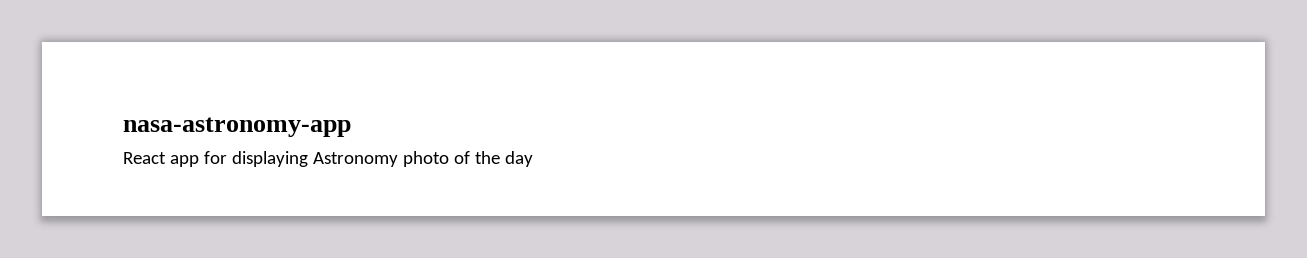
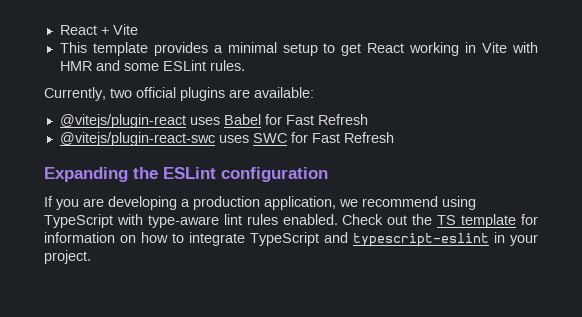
[123,117,351,137] [123,151,533,167] nasa-astronomy-app // React app for displaying Astronomy photo of the day -> [59,24,138,35] [59,42,539,56] [59,60,245,71] [44,87,314,101] [59,114,368,128] [59,132,394,146] [44,167,328,182] [44,196,476,210] [44,214,539,228] [44,232,538,247] [44,250,91,264] React + Vite // This template provides a minimal setup to get React working in Vite with HMR and some ESLint rules. // Currently, two official plugins are available: // @vitejs/plugin-react uses Babel for Fast Refresh // @vitejs/plugin-react-swc uses SWC for Fast Refresh // Expanding the ESLint configuration // If you are developing a production application, we recommend using TypeScript with type-aware lint rules enabled. Check out the TS template for information on how to integrate TypeScript and typescript-eslint in your project.

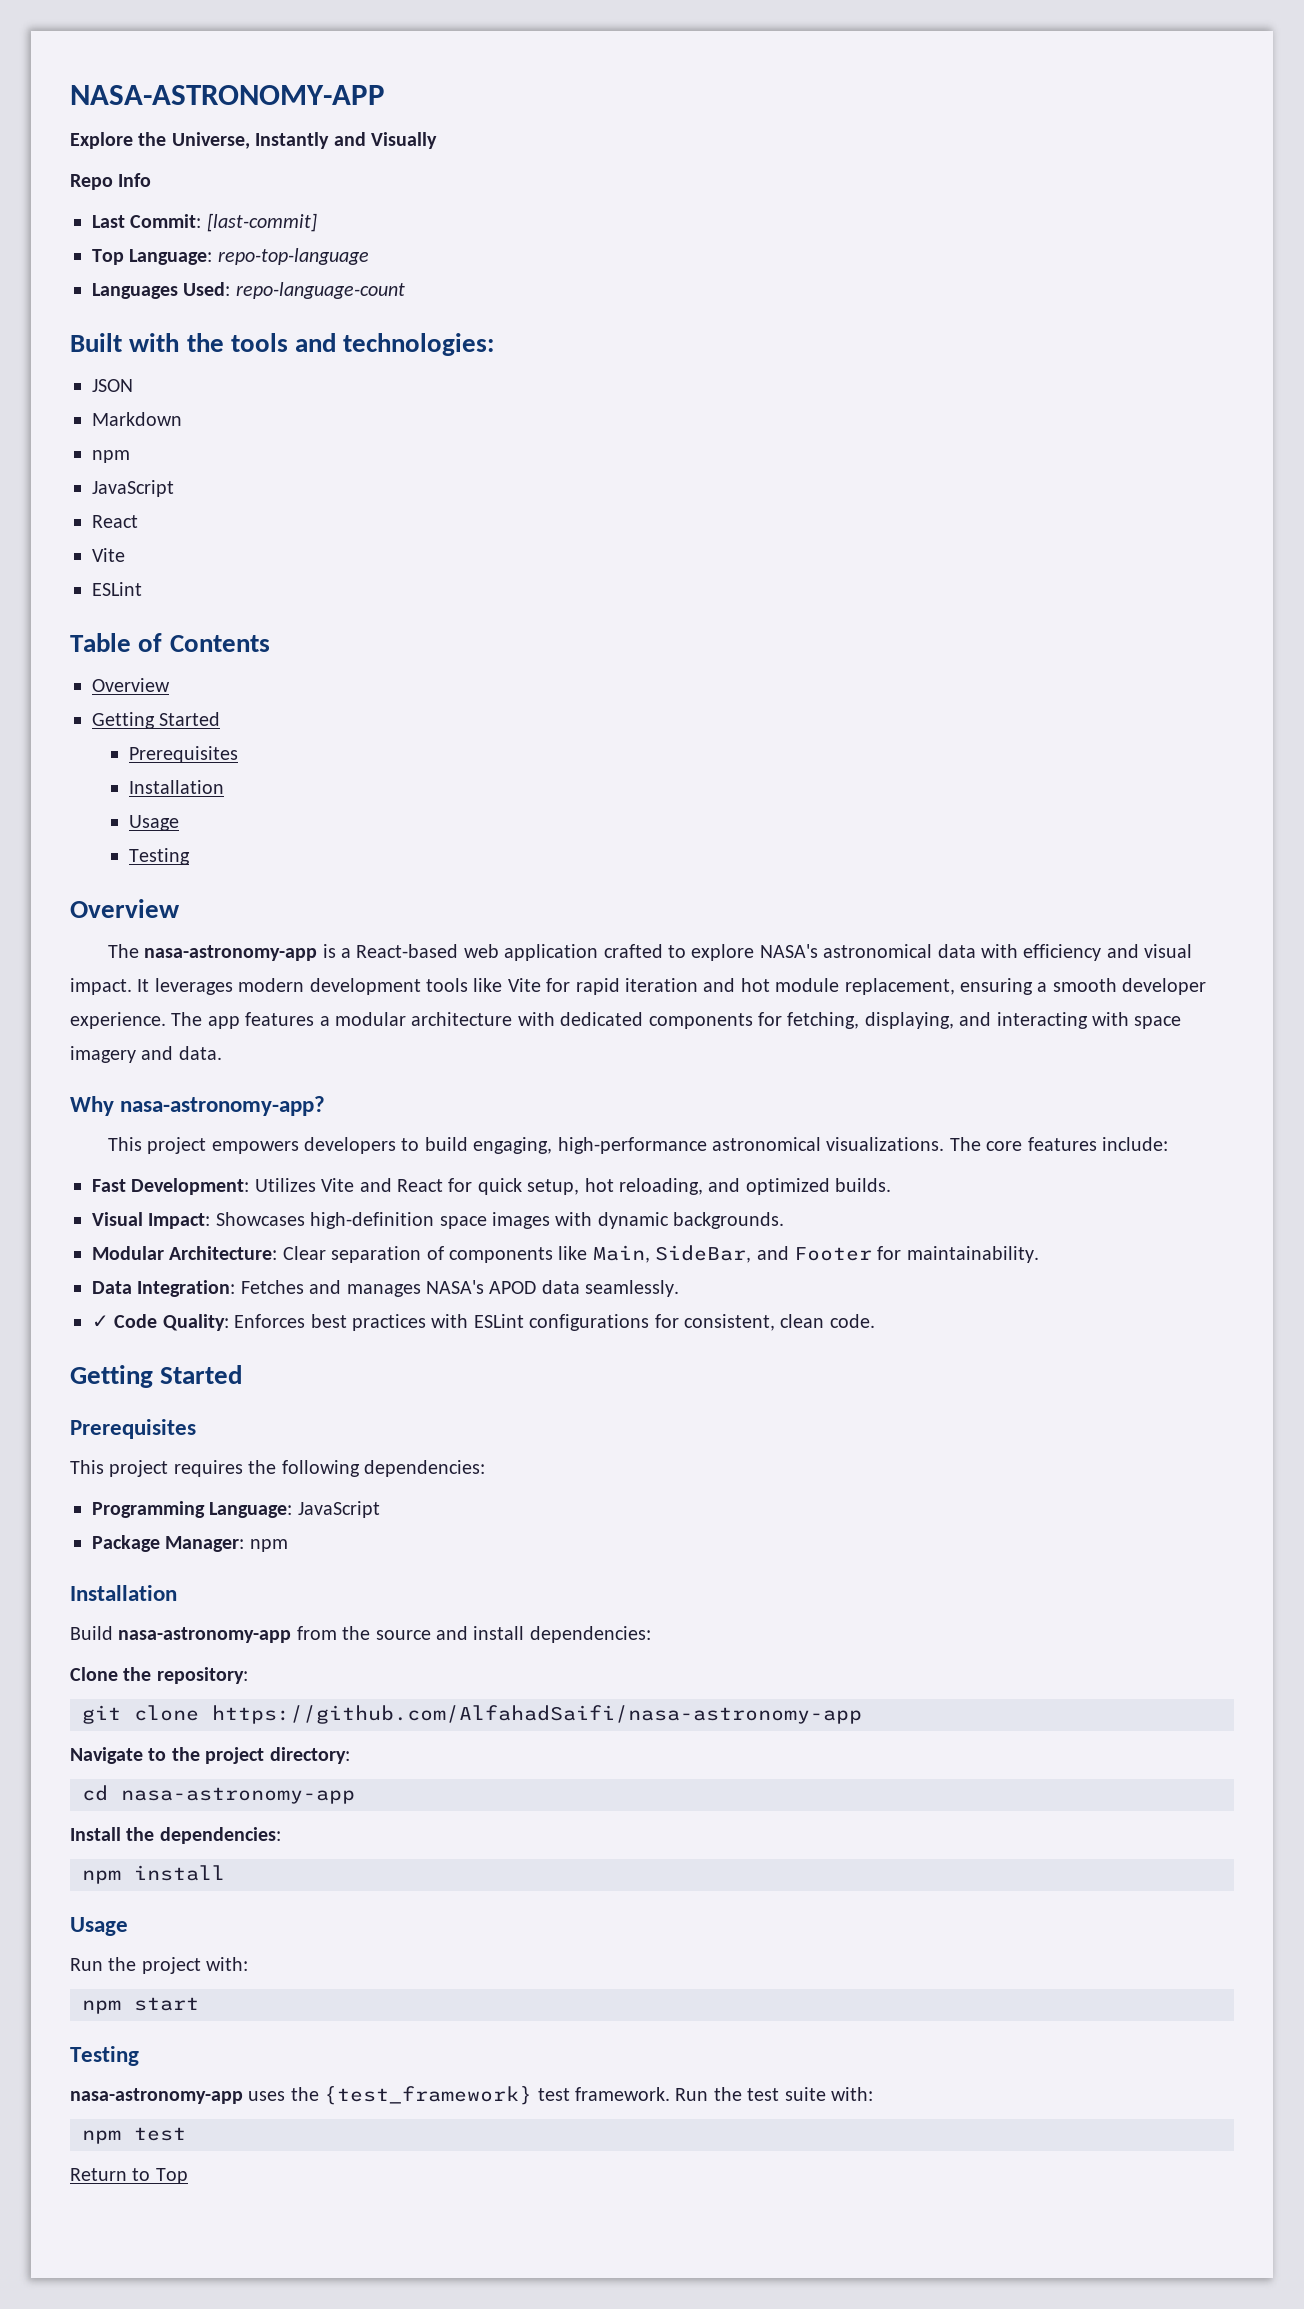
[59,25,109,35] React + -> [70,85,385,105] [70,132,437,149] [70,173,152,190] [92,213,317,232] [92,248,369,265] [92,282,405,299] [70,333,495,356] [92,379,133,392] [92,412,182,426] [92,450,130,463] [92,480,174,497] [92,515,138,528] NASA-ASTRONOMY-APP // Explore the Universe, Instantly and Visually // Repo Info // Last Commit: [last-commit] // Top Language: repo-top-language // Languages Used: repo-language-count // Built with the tools and technologies: // JSON // Markdown // npm // JavaScript // React //
[59,42,539,56] [59,60,245,71] [44,87,314,101] [59,114,368,128] [59,132,394,146] [44,167,328,182] [44,196,476,210] [44,214,539,228] [44,232,538,247] [44,250,91,264] This template provides a minimal setup to get React working in Vite with HMR and some ESLint rules. // Currently, two official plugins are available: // @vitejs/plugin-react uses Babel for Fast Refresh // @vitejs/plugin-react-swc uses SWC for Fast Refresh // Expanding the ESLint configuration // If you are developing a production application, we recommend using TypeScript with type-aware lint rules enabled. Check out the TS template for information on how to integrate TypeScript and typescript-eslint in your project. -> [92,582,142,596] [70,633,270,652] [92,678,170,692] [92,712,221,729] [129,746,239,763] [129,780,225,794] [129,815,180,831] [129,848,191,865] [70,899,180,918] [107,944,1193,961] [70,978,1207,995] [70,1012,1182,1029] [70,1046,222,1063] [70,1096,326,1116] [107,1137,1168,1154] [92,1178,892,1195] [92,1212,785,1229] [92,1245,1039,1263] [92,1280,680,1297] [92,1314,875,1331] [70,1365,243,1388] [70,1419,196,1439] [70,1460,485,1477] [92,1501,380,1518] [92,1535,288,1552] [70,1585,177,1601] [70,1626,651,1643] [70,1667,248,1684] [82,1705,862,1724] [70,1747,350,1764] [82,1785,355,1804] [70,1827,281,1844] [82,1865,225,1884] [70,1917,128,1936] [70,1957,249,1974] [82,1997,199,2014] [70,2046,139,2066] [70,2086,873,2105] [82,2127,186,2144] [70,2168,188,2184] ESLint // Table of Contents // Overview // Getting Started // Prerequisites // Installation // Usage // Testing // Overview // The nasa-astronomy-app is a React-based web application crafted to explore NASA's astronomical data with efficiency and visual impact. It leverages modern development tools like Vite for rapid iteration and hot module replacement, ensuring a smooth developer experience. The app features a modular architecture with dedicated components for fetching, displaying, and interacting with space imagery and data. // Why nasa-astronomy-app? // This project empowers developers to build engaging, high-performance astronomical visualizations. The core features include: // Fast Development: Utilizes Vite and React for quick setup, hot reloading, and optimized builds. // Visual Impact: Showcases high-definition space images with dynamic backgrounds. // Modular Architecture: Clear separation of components like Main, SideBar, and Footer for maintainability. // Data Integration: Fetches and manages NASA's APOD data seamlessly. // ✓ Code Quality: Enforces best practices with ESLint configurations for consistent, clean code. // Getting Started // Prerequisites // This project requires the following dependencies: // Programming Language: JavaScript // Package Manager: npm // Installation // Build nasa-astronomy-app from the source and install dependencies: // Clone the repository: // git clone https://github.com/AlfahadSaifi/nasa-astronomy-app // Navigate to the project directory: // cd nasa-astronomy-app // Install the dependencies: // npm install // Usage // Run the project with: // npm start // Testing // nasa-astronomy-app uses the {test_framework} test framework. Run the test suite with: // npm test // Return to Top

